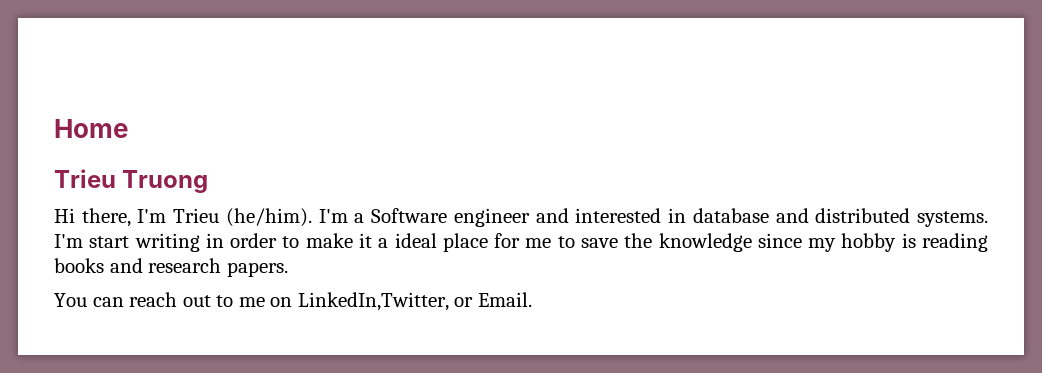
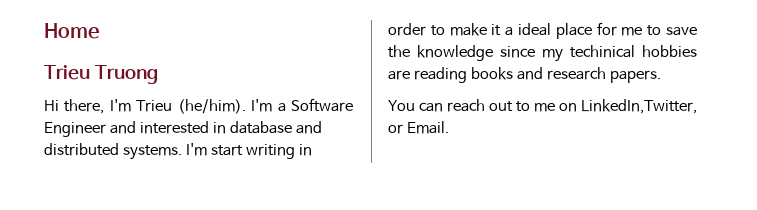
[453,208,530,227] engineer -> [44,122,106,137] Engineer
[841,233,916,252] hobby is -> [570,45,697,58] [388,70,410,80] techinical hobbies are

